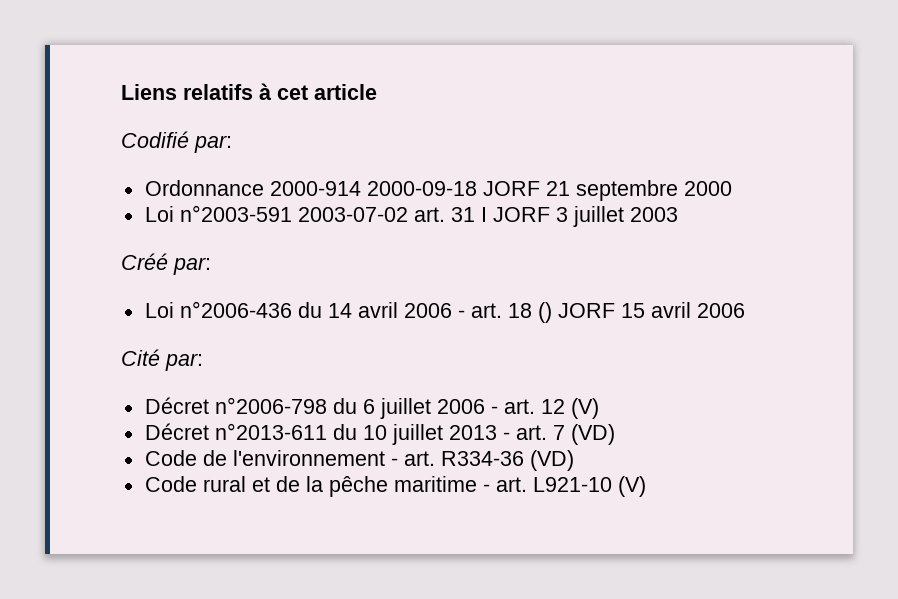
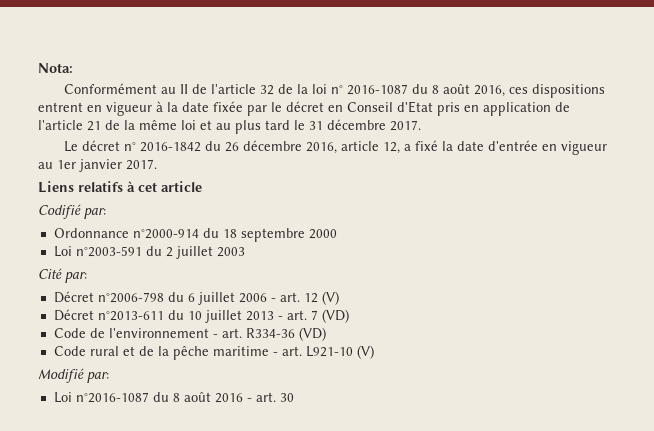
(121, 92) none -> [38,63,73,73] [63,83,605,98] [38,101,570,116] [38,119,421,134] [63,140,607,155] [38,159,157,172] Nota: // Conformément au II de l'article 32 de la loi n° 2016-1087 du 8 août 2016, ces dispositions entrent en vigueur à la date fixée par le décret en Conseil d'Etat pris en application de l'article 21 de la même loi et au plus tard le 31 décembre 2017. // Le décret n° 2016-1842 du 26 décembre 2016, article 12, a fixé la date d'entrée en vigueur au 1er janvier 2017. //
[269,181,570,196] 2000-914 2000-09-18 JORF 21 -> [132,228,237,239] n°2000-914 du 18
[297,206,678,227] [121,253,211,275] [144,301,745,323] 2003-07-02 art. 31 I JORF 3 juillet 2003 // Créé par: // Loi n°2006-436 du 14 avril 2006 - art. 18 () JORF 15 avril 2006 -> [145,246,245,259] du 2 juillet 2003
(646, 486) none -> [38,368,109,383] [53,392,294,403] // Modifié par: // Loi n°2016-1087 du 8 août 2016 - art. 30

